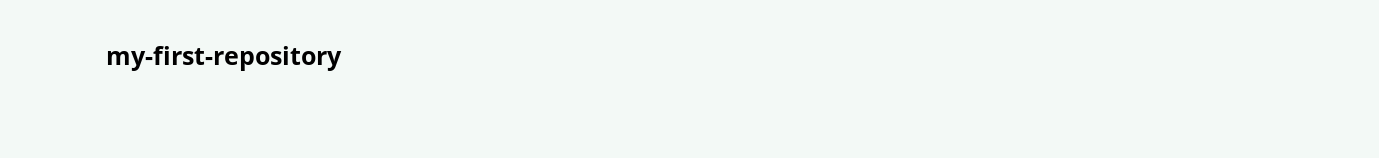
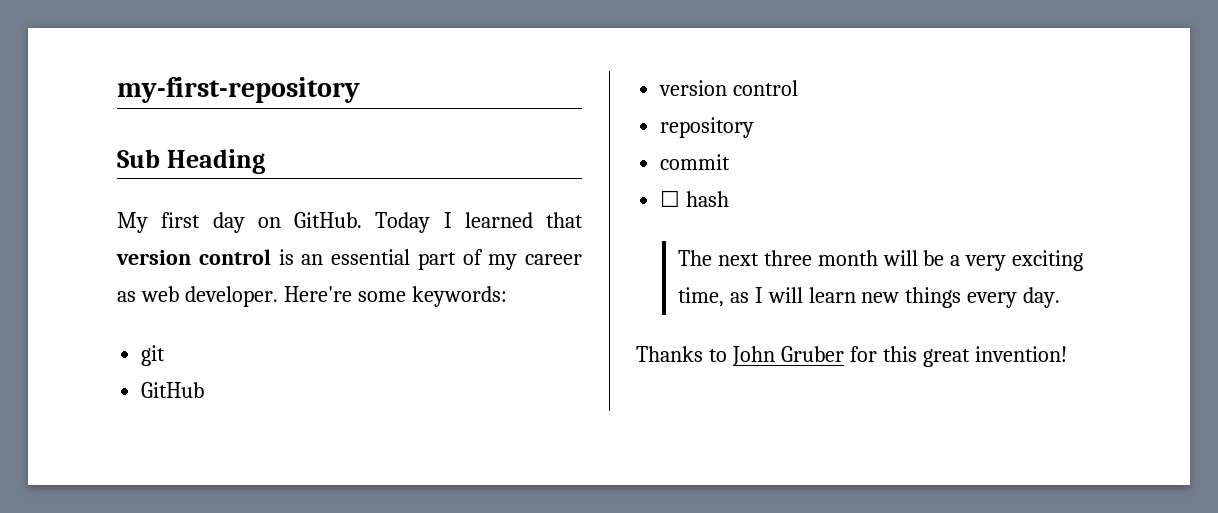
(342, 58) none -> [117,149,265,174] [117,212,583,233] [116,249,582,270] [117,286,507,307] [141,345,166,366] [141,382,205,398] [659,80,799,96] [660,117,755,138] [660,154,731,170] [660,190,730,207] [677,250,1084,271] [677,287,1061,308] [636,346,1067,367] // Sub Heading // My first day on GitHub. Today I learned that version control is an essential part of my career as web developer. Here're some keywords: // git // GitHub // version control // repository // commit // ☐ hash // The next three month will be a very exciting time, as I will learn new things every day. // Thanks to John Gruber for this great invention!

